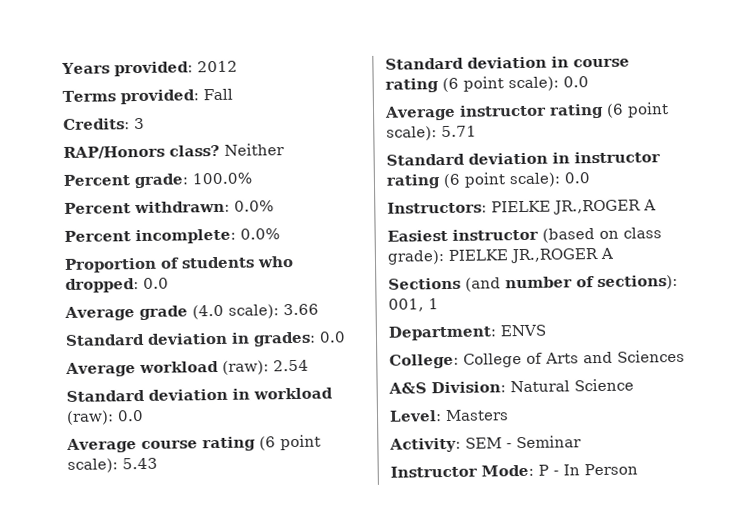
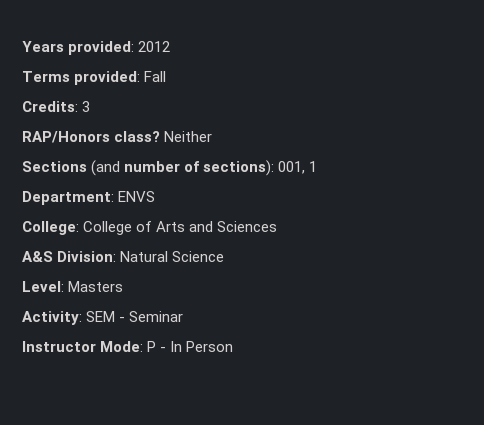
[63,172,252,189] [64,200,274,214] [64,228,280,245] [64,255,294,273] [65,277,169,293] [64,303,319,321] [65,331,346,347] [65,359,309,377] [66,387,333,402] [66,409,144,425] [66,434,321,453] [67,457,158,473] [385,56,630,70] [385,76,589,93] [384,102,669,121] [386,125,477,141] [386,151,661,166] [386,172,590,189] [387,199,656,215] [387,227,662,243] [387,247,613,265] // Percent grade: 100.0% // Percent withdrawn: 0.0% // Percent incomplete: 0.0% // Proportion of students who dropped: 0.0 // Average grade (4.0 scale): 3.66 // Standard deviation in grades: 0.0 // Average workload (raw): 2.54 // Standard deviation in workload (raw): 0.0 // Average course rating (6 point scale): 5.43 // Standard deviation in course rating (6 point scale): 0.0 // Average instructor rating (6 point scale): 5.71 // Standard deviation in instructor rating (6 point scale): 0.0 // Instructors: PIELKE JR.,ROGER A // Easiest instructor (based on class grade): PIELKE JR.,ROGER A -> (213, 136) none

